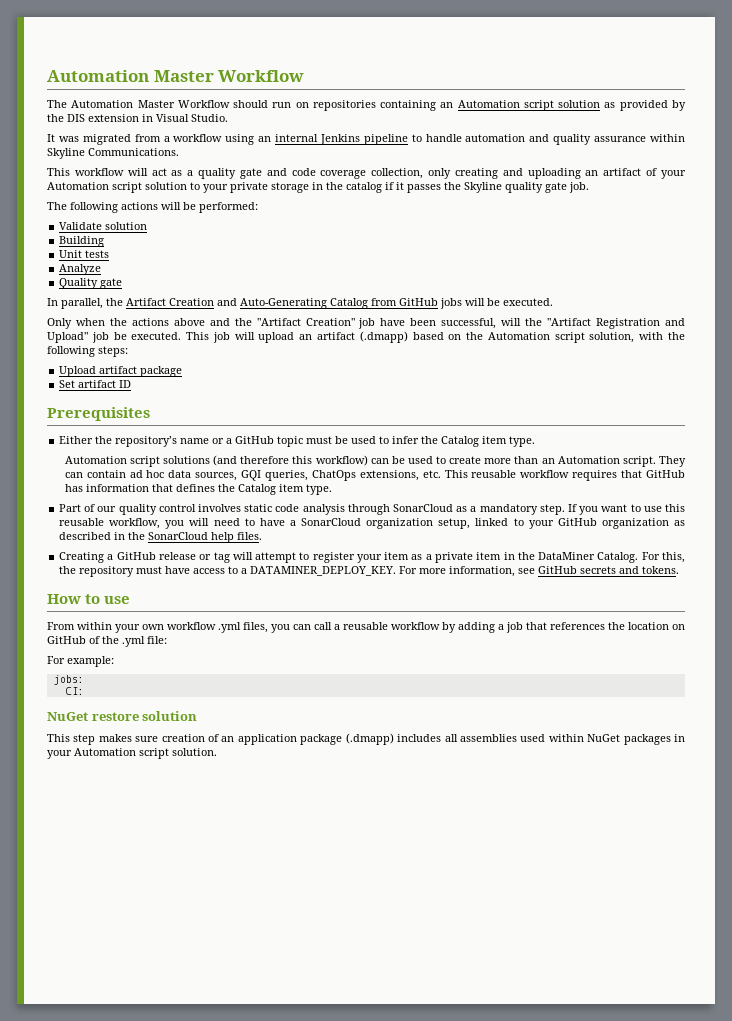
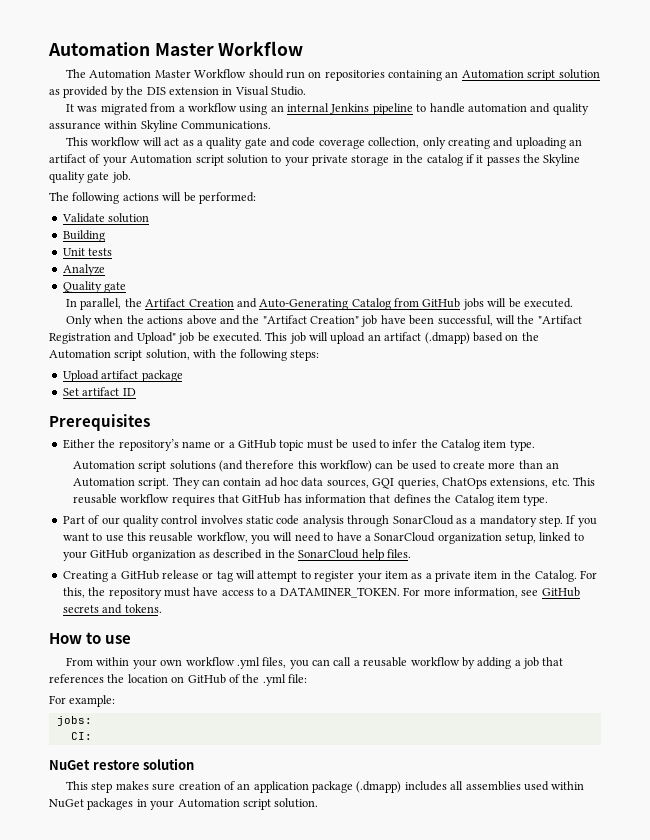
[538,552,596,560] DataMiner -> (532, 574) none
[250,566,397,576] DATAMINER_DEPLOY_KEY. -> [279,587,400,598] DATAMINER_TOKEN.

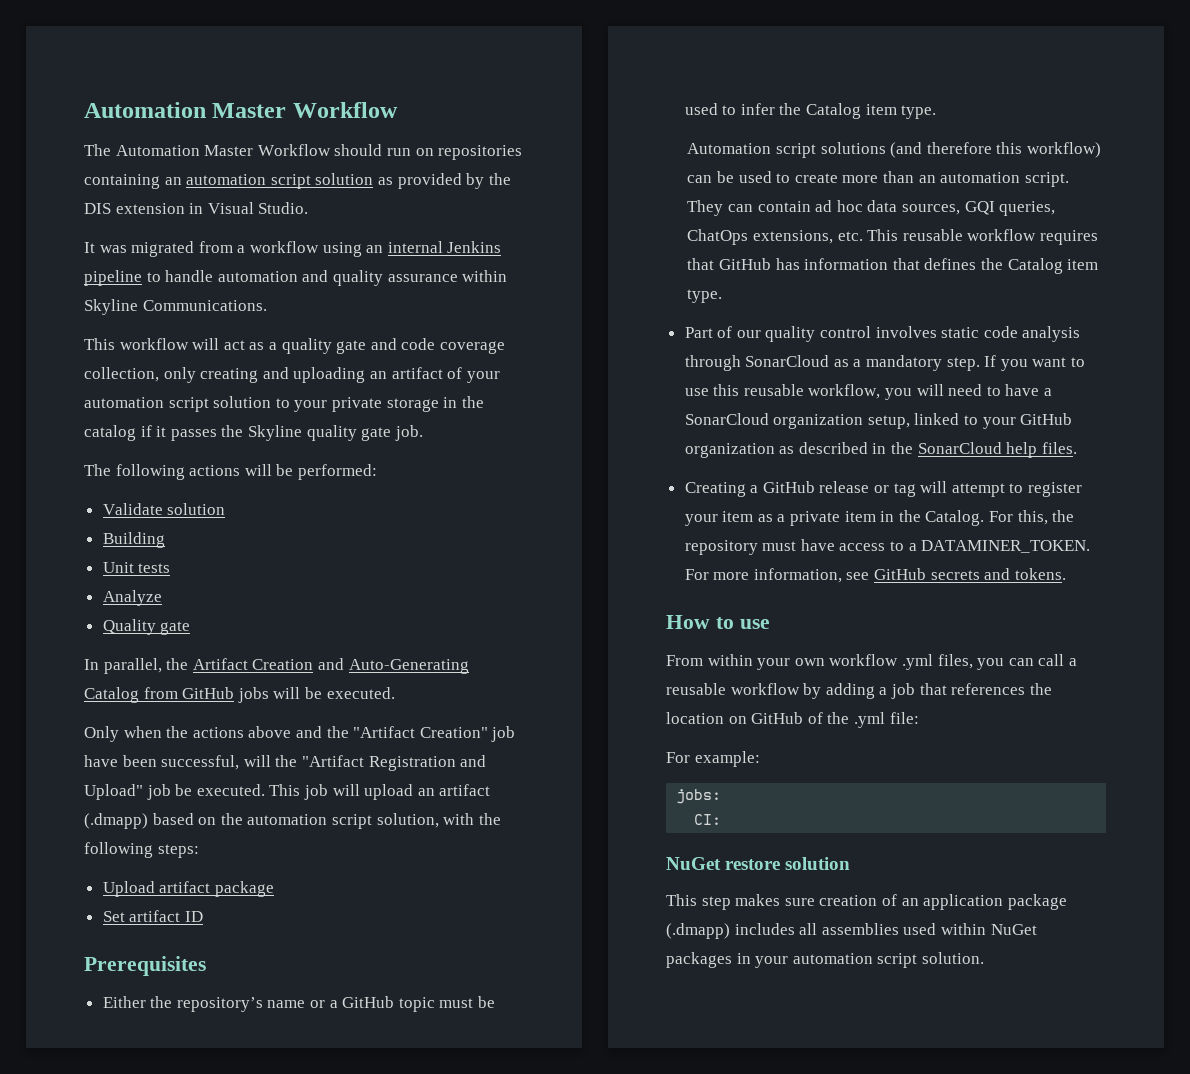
[461,70,524,79] Automation -> [186,174,267,185] automation
[130,155,193,164] Automation -> [84,397,164,408] automation
[49,350,111,359] Automation -> [247,814,328,825] automation
[72,478,135,487] Automation -> [940,172,1021,183] automation
[177,799,240,808] Automation -> [792,953,873,964] automation

